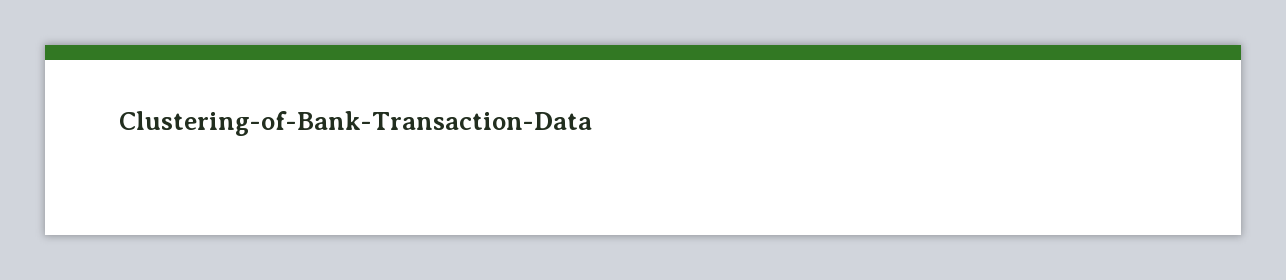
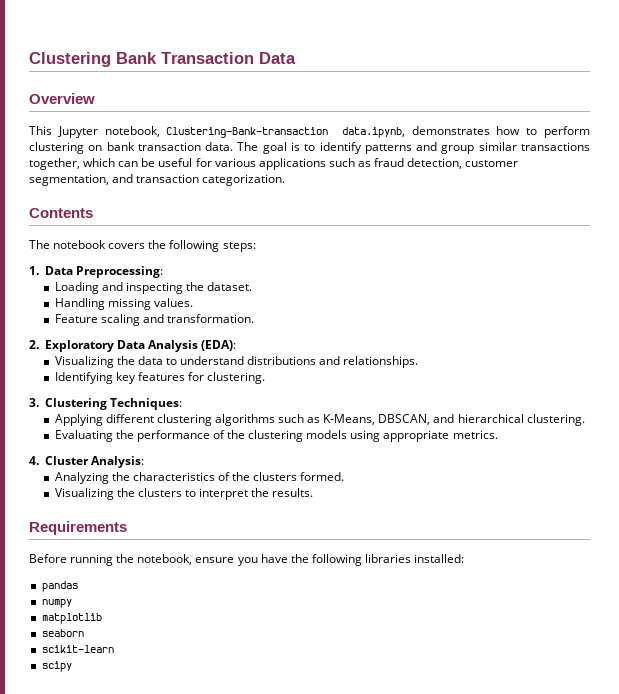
[119,111,592,136] Clustering-of-Bank-Transaction-Data -> [29,52,296,67] [29,93,95,104] [29,126,590,138] [29,142,590,154] [29,158,519,170] [29,174,286,186] [29,208,93,218] [29,240,256,252] [29,266,163,278] [54,282,253,294] [54,298,193,310] [54,314,254,326] [29,340,237,352] [54,356,419,368] [54,372,266,384] [29,398,182,410] [54,414,585,426] [54,430,498,442] [29,456,144,468] [54,472,345,484] [54,488,314,500] [29,521,127,535] [29,554,465,566] [41,581,78,592] [41,599,72,608] [41,613,102,624] [41,629,84,637] [41,645,114,653] [41,661,72,672] Clustering Bank Transaction Data // Overview // This Jupyter notebook, Clustering-Bank-transaction data.ipynb, demonstrates how to perform clustering on bank transaction data. The goal is to identify patterns and group similar transactions together, which can be useful for various applications such as fraud detection, customer segmentation, and transaction categorization. // Contents // The notebook covers the following steps: // 1. Data Preprocessing: // Loading and inspecting the dataset. // Handling missing values. // Feature scaling and transformation. // 2. Exploratory Data Analysis (EDA): // Visualizing the data to understand distributions and relationships. // Identifying key features for clustering. // 3. Clustering Techniques: // Applying different clustering algorithms such as K-Means, DBSCAN, and hierarchical clustering. // Evaluating the performance of the clustering models using appropriate metrics. // 4. Cluster Analysis: // Analyzing the characteristics of the clusters formed. // Visualizing the clusters to interpret the results. // Requirements // Before running the notebook, ensure you have the following libraries installed: // pandas // numpy // matplotlib // seaborn // scikit-learn // scipy

